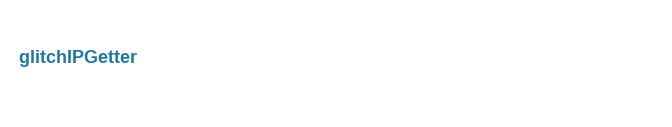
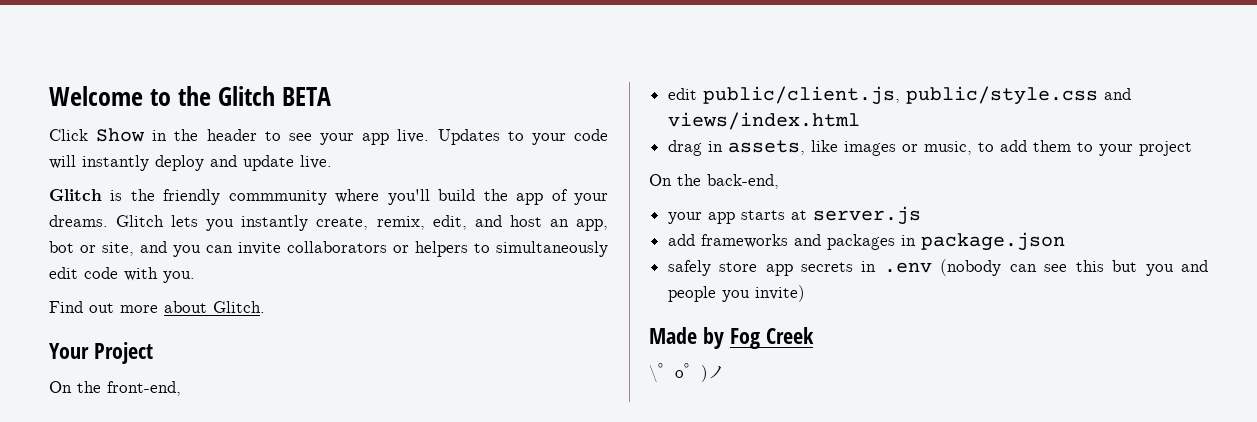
[19,50,137,67] glitchIPGetter -> [49,86,332,106] [49,128,608,145] [49,155,332,171] [49,189,608,205] [49,215,608,231] [49,241,608,257] [49,267,195,283] [49,301,265,313] [49,342,153,364] [49,381,181,396] [667,86,1131,105] [667,112,860,130] [667,140,1192,156] [649,174,779,189] [667,206,921,225] [667,232,1065,251] [667,259,1208,276] [667,285,805,302] [649,327,814,349] [649,363,725,383] Welcome to the Glitch BETA // Click Show in the header to see your app live. Updates to your code will instantly deploy and update live. // Glitch is the friendly commmunity where you'll build the app of your dreams. Glitch lets you instantly create, remix, edit, and host an app, bot or site, and you can invite collaborators or helpers to simultaneously edit code with you. // Find out more about Glitch. // Your Project // On the front-end, // edit public/client.js, public/style.css and views/index.html // drag in assets, like images or music, to add them to your project // On the back-end, // your app starts at server.js // add frameworks and packages in package.json // safely store app secrets in .env (nobody can see this but you and people you invite) // Made by Fog Creek // \゜o゜)ノ

